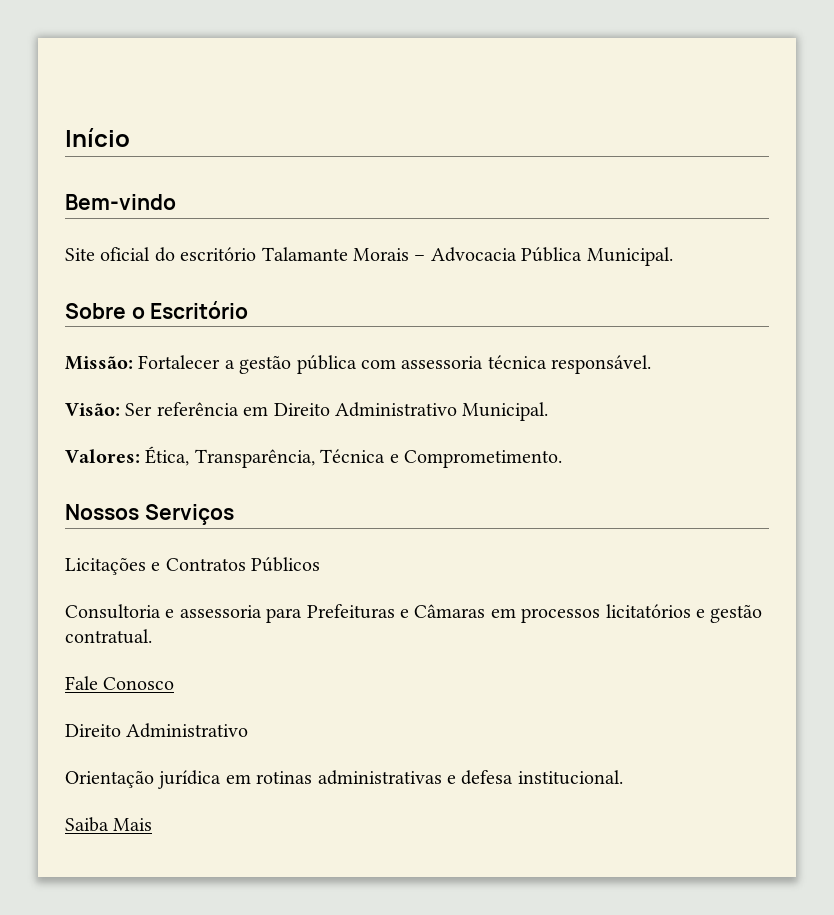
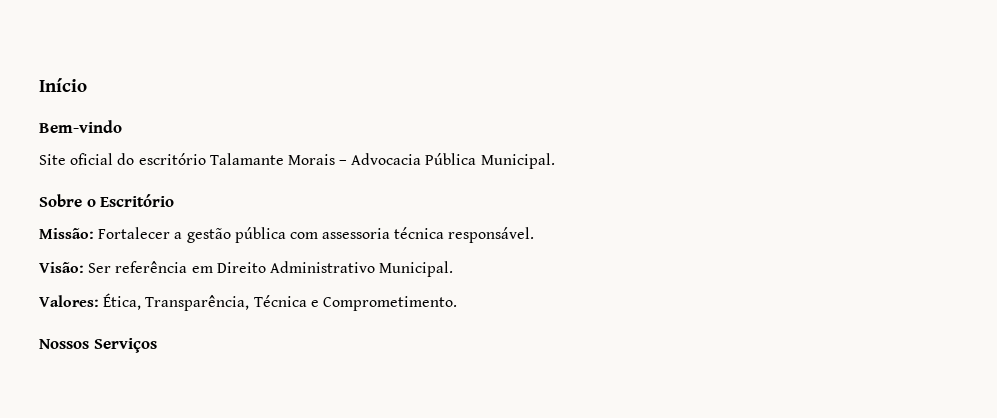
[65,557,321,575] [65,604,763,623] [65,629,152,644] [65,676,175,690] [65,723,249,738] [65,770,623,789] [65,817,153,832] // Licitações e Contratos Públicos // Consultoria e assessoria para Prefeituras e Câmaras em processos licitatórios e gestão contratual. // Fale Conosco // Direito Administrativo // Orientação jurídica em rotinas administrativas e defesa institucional. // Saiba Mais -> (157, 345) none

